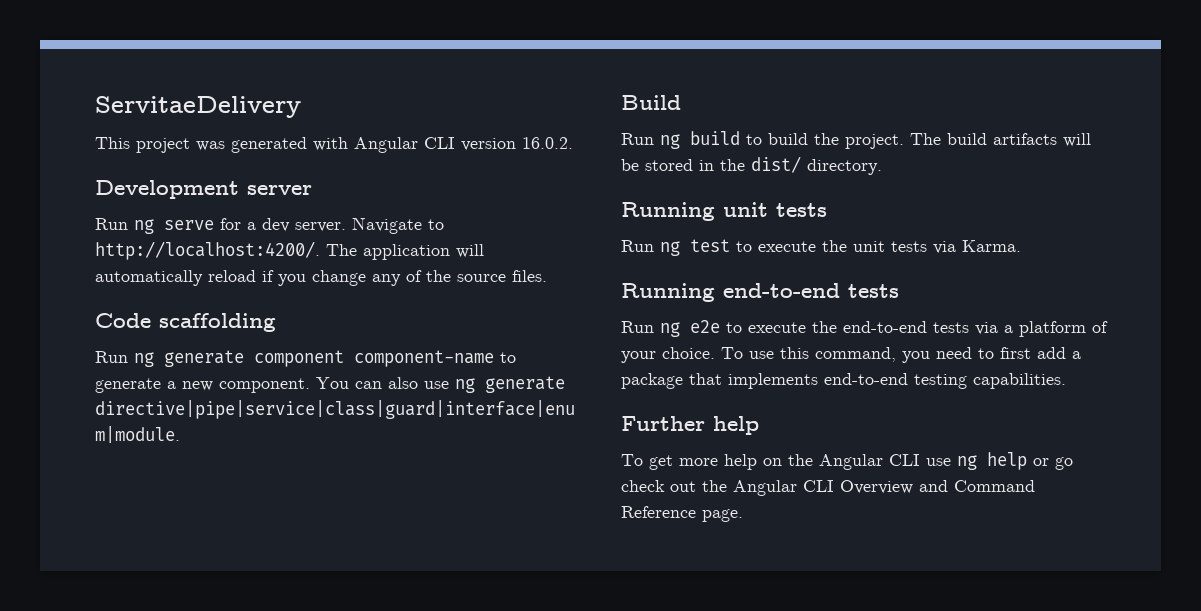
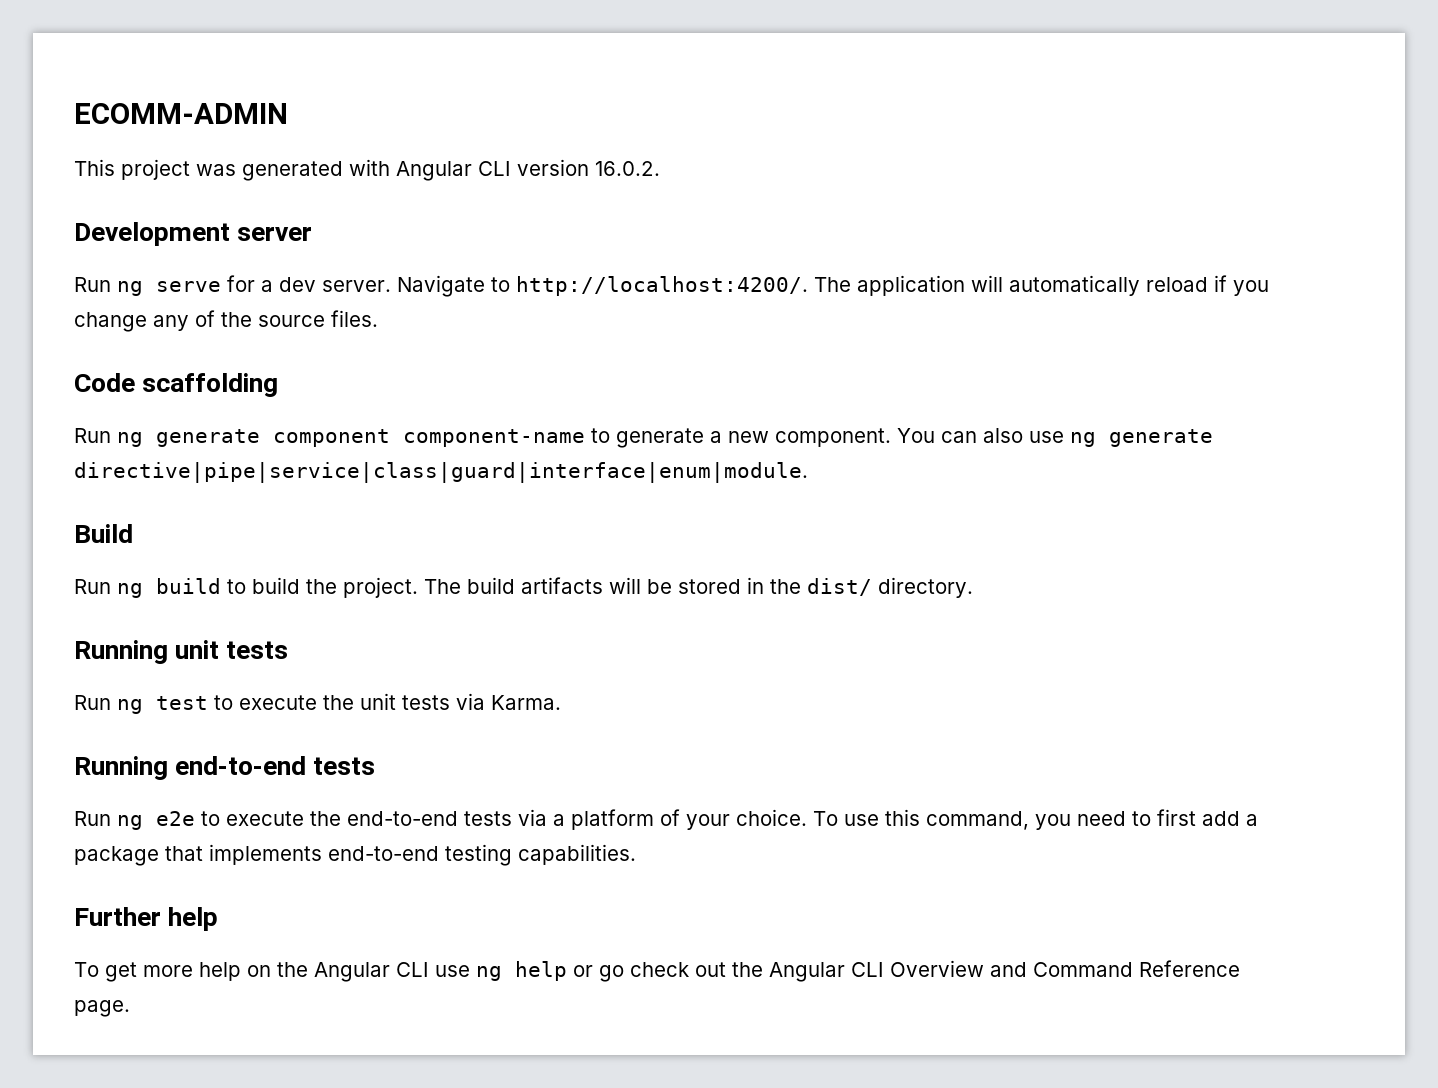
[95,96,301,118] ServitaeDelivery -> [74,103,288,124] ECOMM-ADMIN

